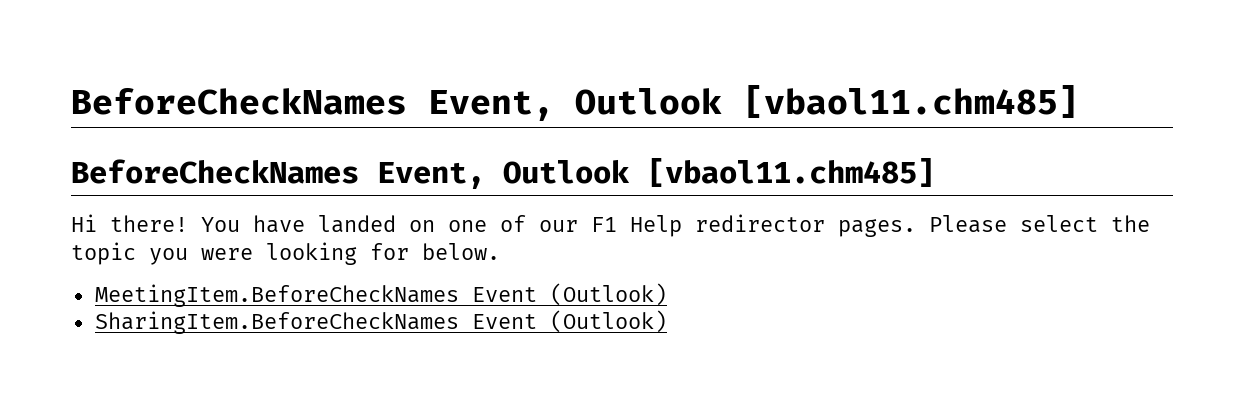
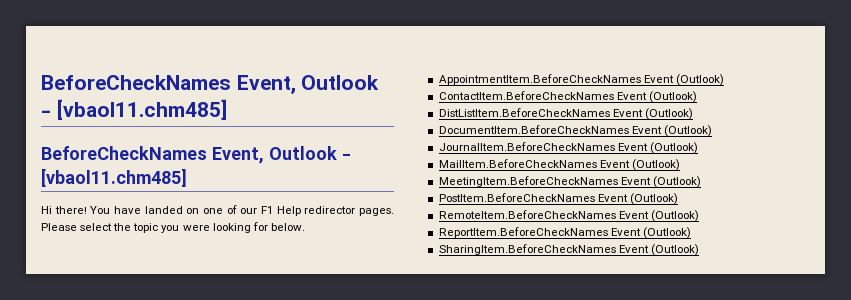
[71,87,722,121] BeforeCheckNames Event, Outlook -> [41,75,380,94] [41,110,51,117] BeforeCheckNames Event, Outlook -
(630, 171) none -> [342,153,351,160] -
[94,284,459,307] MeetingItem.BeforeCheckNames -> [438,74,724,86] [438,91,697,103] [438,108,693,120] [438,125,712,137] [438,142,698,154] [438,159,680,171] [438,176,701,188] [438,193,678,205] [438,210,699,222] [438,227,608,238] AppointmentItem.BeforeCheckNames Event (Outlook) // ContactItem.BeforeCheckNames Event (Outlook) // DistListItem.BeforeCheckNames Event (Outlook) // DocumentItem.BeforeCheckNames Event (Outlook) // JournalItem.BeforeCheckNames Event (Outlook) // MailItem.BeforeCheckNames Event (Outlook) // MeetingItem.BeforeCheckNames Event (Outlook) // PostItem.BeforeCheckNames Event (Outlook) // RemoteItem.BeforeCheckNames Event (Outlook) // ReportItem.BeforeCheckNames

